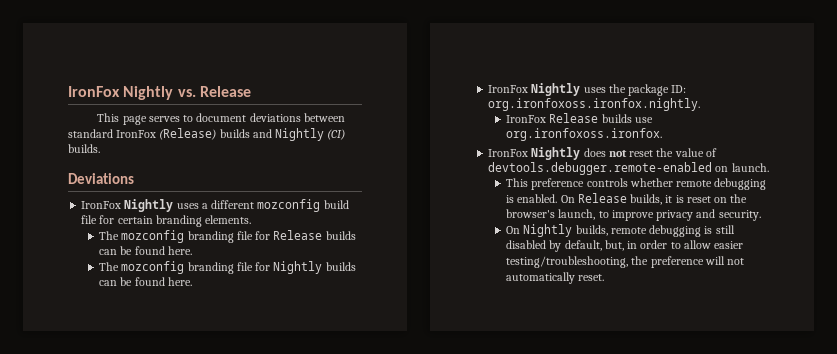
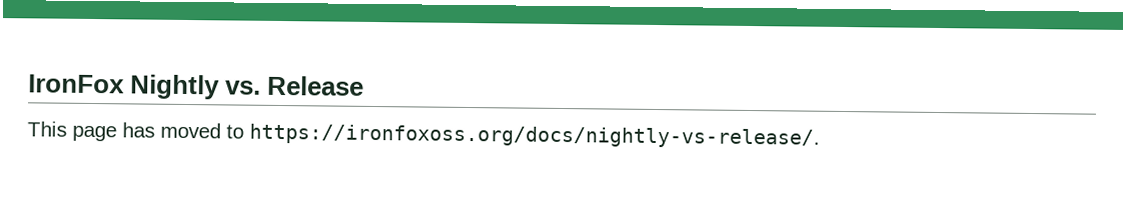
[148,113,345,122] [68,128,346,141] [68,144,100,153] [68,173,134,184] [81,199,349,212] [81,215,252,227] [99,230,356,243] [99,246,192,255] [99,261,356,274] [99,277,192,286] [488,83,687,96] [488,98,701,111] [506,113,653,123] [506,128,663,141] [488,147,717,160] [488,162,769,175] [506,178,767,190] [506,193,748,205] [506,209,761,221] [506,224,735,237] [506,240,744,252] [506,256,745,268] [506,272,605,284] serves to document deviations between standard IronFox (Release) builds and Nightly (CI) builds. // Deviations // IronFox Nightly uses a different mozconfig build file for certain branding elements. // The mozconfig branding file for Release builds can be found here. // The mozconfig branding file for Nightly builds can be found here. // IronFox Nightly uses the package ID: org.ironfoxoss.ironfox.nightly. // IronFox Release builds use org.ironfoxoss.ironfox. // IronFox Nightly does not reset the value of devtools.debugger.remote-enabled on launch. // This preference controls whether remote debugging is enabled. On Release builds, it is reset on the browser's launch, to improve privacy and security. // On Nightly builds, remote debugging is still disabled by default, but, in order to allow easier testing/troubleshooting, the preference will not automatically reset. -> [122,122,820,149] has moved to https://ironfoxoss.org/docs/nightly-vs-release/.

